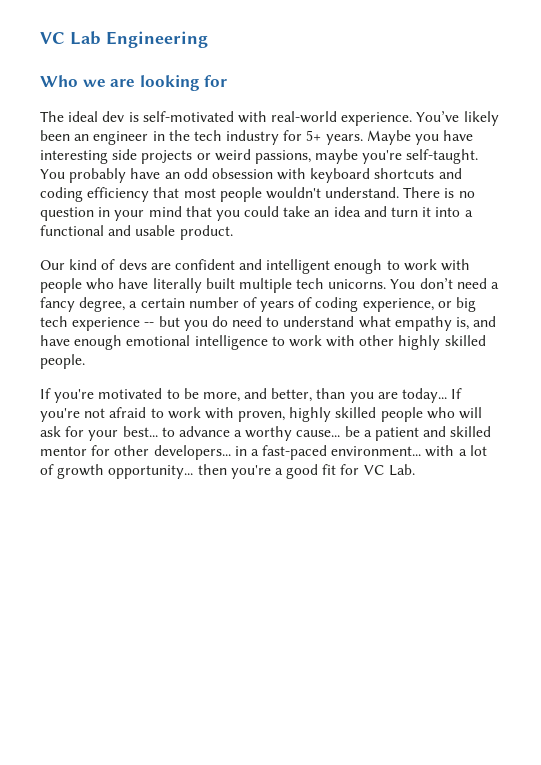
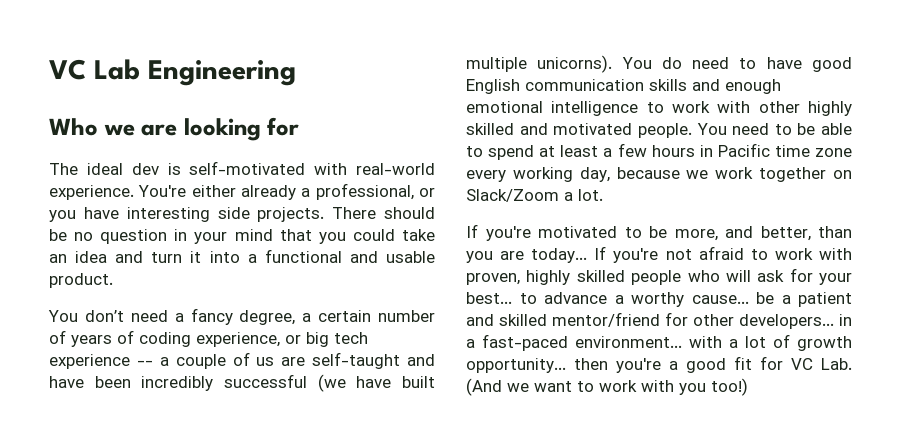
[416,111,499,126] [40,130,474,145] [40,149,479,164] [40,168,462,183] [40,187,455,202] You’ve likely been an engineer in the tech industry for 5+ years. Maybe you have interesting side projects or weird passions, maybe you're self-taught. You probably have an odd obsession with keyboard shortcuts and coding efficiency that most people wouldn't understand. There is -> [138,183,435,200] [49,207,435,222] [49,229,67,241] You're either already a professional, or you have interesting side projects. There should be
[40,259,471,274] [40,278,387,293] Our kind of devs are confident and intelligent enough to work with people who have literally built multiple tech unicorns. -> (113, 280) none
[158,316,497,331] [40,335,70,346] but you do need to understand what empathy is, and have -> [159,352,435,369] [49,374,436,392] [466,55,852,73] [466,79,720,94] a couple of us are self-taught and have been incredibly successful (we have built multiple unicorns). You do need to have good English communication skills and
(486, 340) none -> [519,123,633,135] and motivated
(85, 361) none -> [696,123,852,135] [466,143,852,160] [466,167,852,182] [466,189,603,202] You need to be able to spend at least a few hours in Pacific time zone every working day, because we work together on Slack/Zoom a lot.
[40,446,87,456] mentor -> [552,312,660,327] mentor/friend
(415, 470) none -> [466,378,748,396] (And we want to work with you too!)

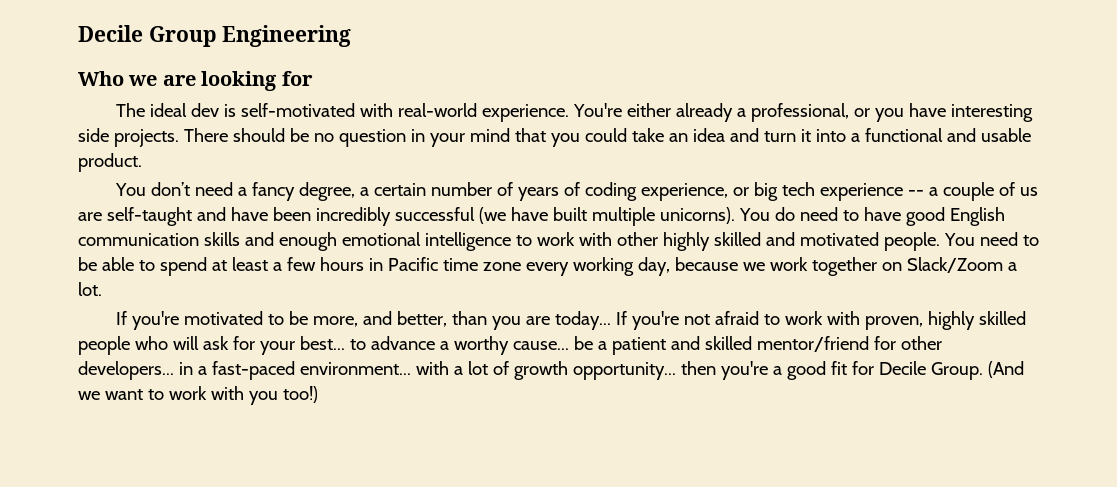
[49,59,140,80] VC Lab -> [78,25,217,47] Decile Group
[791,358,852,370] VC Lab. -> [878,361,983,380] Decile Group.

